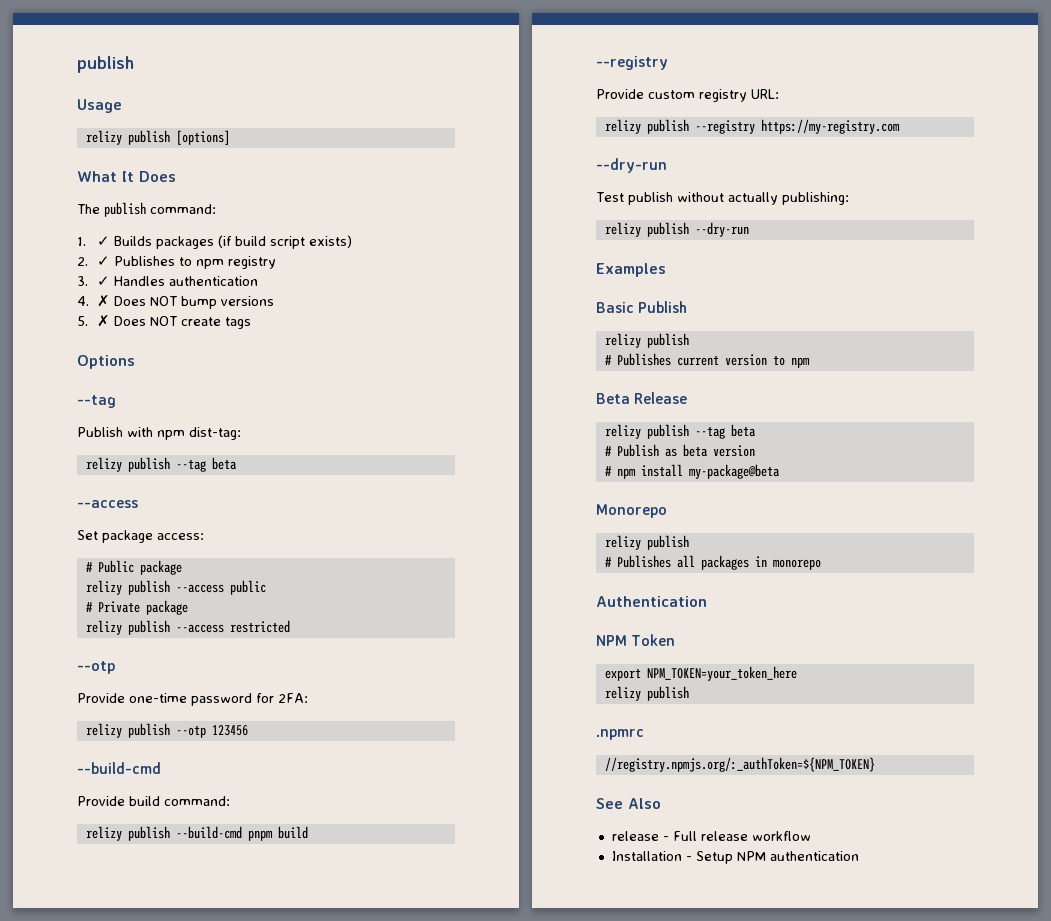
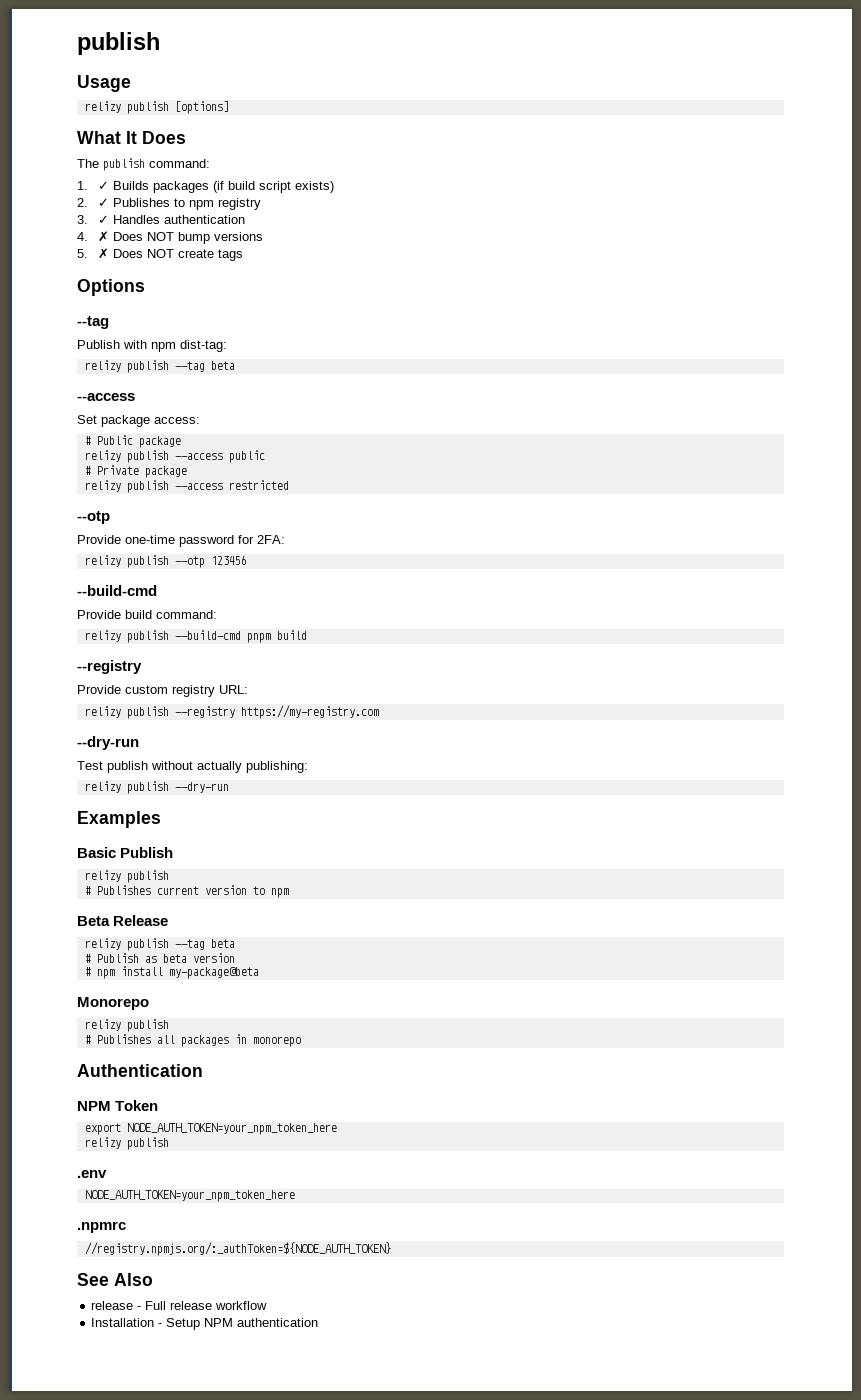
[646,666,797,681] [604,686,689,701] NPM_TOKEN=your_token_here // relizy publish -> [126,1123,337,1135] [84,1137,169,1150] [77,1170,107,1178] [84,1190,295,1202] NODE_AUTH_TOKEN=your_npm_token_here // relizy publish // .env // NODE_AUTH_TOKEN=your_npm_token_here
[604,757,875,772] //registry.npmjs.org/:_authToken=${NPM_TOKEN} -> [84,1242,391,1256] //registry.npmjs.org/:_authToken=${NODE_AUTH_TOKEN}

